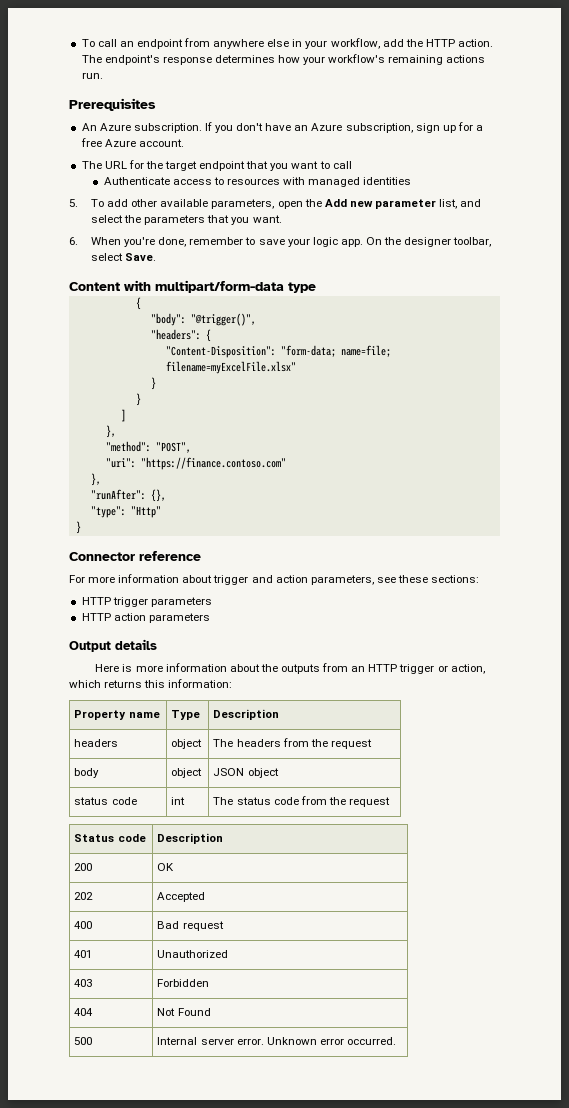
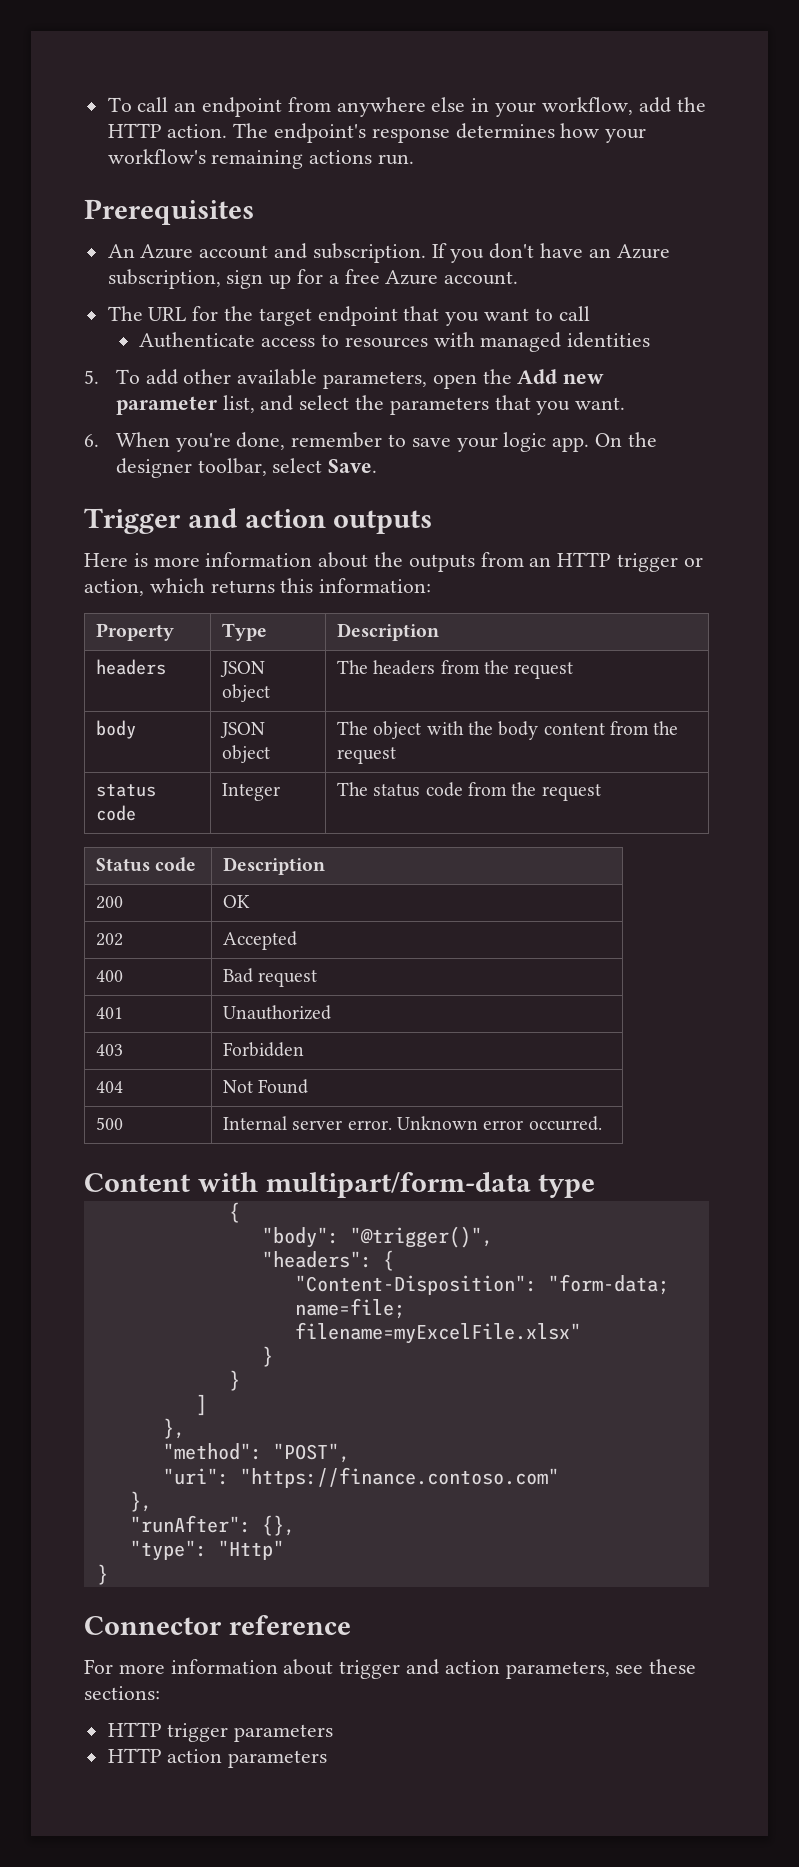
(131, 127) none -> [199,243,308,259] account and
(157, 257) none -> [84,508,433,534] [84,552,703,572] [84,578,432,596] [96,623,175,641] [222,623,268,641] [337,623,440,641] [96,659,167,675] [220,661,266,677] [222,684,271,702] [337,660,574,679] [96,720,137,739] [220,722,266,738] [222,745,271,763] [337,721,679,740] [337,747,397,764] [96,784,157,797] [96,805,137,821] [222,783,281,801] [337,782,601,801] [96,857,197,872] [223,857,326,875] [96,896,124,909] [223,895,251,908] [96,933,124,946] [223,931,298,950] [96,970,124,982] [223,968,318,987] [96,1007,124,1019] [223,1005,332,1020] [96,1044,124,1056] [223,1042,305,1057] [96,1081,124,1093] [223,1079,309,1094] [96,1117,124,1130] [223,1116,602,1131] // Trigger and action outputs // Here is more information about the outputs from an HTTP trigger or action, which returns this information: // Property | Type | Description // headers | JSON object | The headers from the request // body | JSON object | The object with the body content from the request // status code | Integer | The status code from the request // Status code | Description // 200 | OK // 202 | Accepted // 400 | Bad request // 401 | Unauthorized // 403 | Forbidden // 404 | Not Found // 500 | Internal server error. Unknown error occurred.
[69,639,157,652] [95,663,485,674] [69,679,233,688] [74,710,160,720] [171,710,201,720] [213,709,280,720] [74,739,119,747] [171,739,203,749] [213,738,372,749] [74,768,100,778] [171,768,203,778] [213,768,279,778] [74,797,137,805] [171,797,186,805] [213,796,390,807] [74,834,146,842] [157,833,224,844] [74,863,93,871] [157,863,175,871] [74,892,94,900] [157,892,206,902] [74,921,93,929] [157,921,224,931] [74,950,93,958] [157,950,229,958] [74,979,93,987] [157,979,210,987] [74,1008,94,1016] [157,1008,211,1016] [74,1037,93,1045] [157,1037,396,1045] // Output details // Here is more information about the outputs from an HTTP trigger or action, which returns this information: // Property name | Type | Description // headers | object | The headers from the request // body | object | JSON object // status code | int | The status code from the request // Status code | Description // 200 | OK // 202 | Accepted // 400 | Bad request // 401 | Unauthorized // 403 | Forbidden // 404 | Not Found // 500 | Internal server error. Unknown error occurred. -> (328, 1759) none

